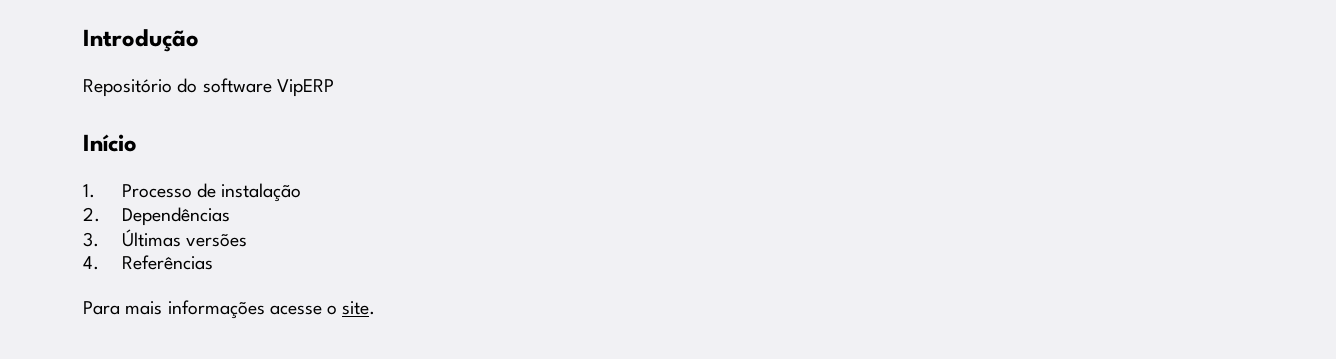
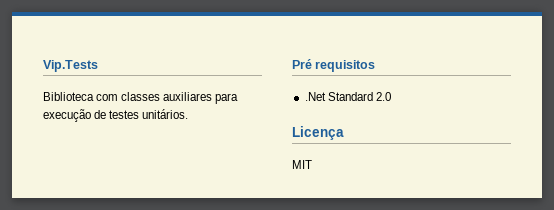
[83,29,199,52] [83,78,334,97] [83,134,137,152] [83,183,302,202] [83,207,230,226] [83,229,248,247] [83,255,213,270] [83,300,376,319] Introdução // Repositório do software VipERP // Início // 1. Processo de instalação // 2. Dependências // 3. Últimas versões // 4. Referências // Para mais informações acesse o site. -> [43,60,98,72] [43,92,239,104] [43,109,189,122] [292,59,376,72] [304,92,391,101] [292,126,344,140] [292,160,312,169] Vip.Tests // Biblioteca com classes auxiliares para execução de testes unitários. // Pré requisitos // .Net Standard 2.0 // Licença // MIT

